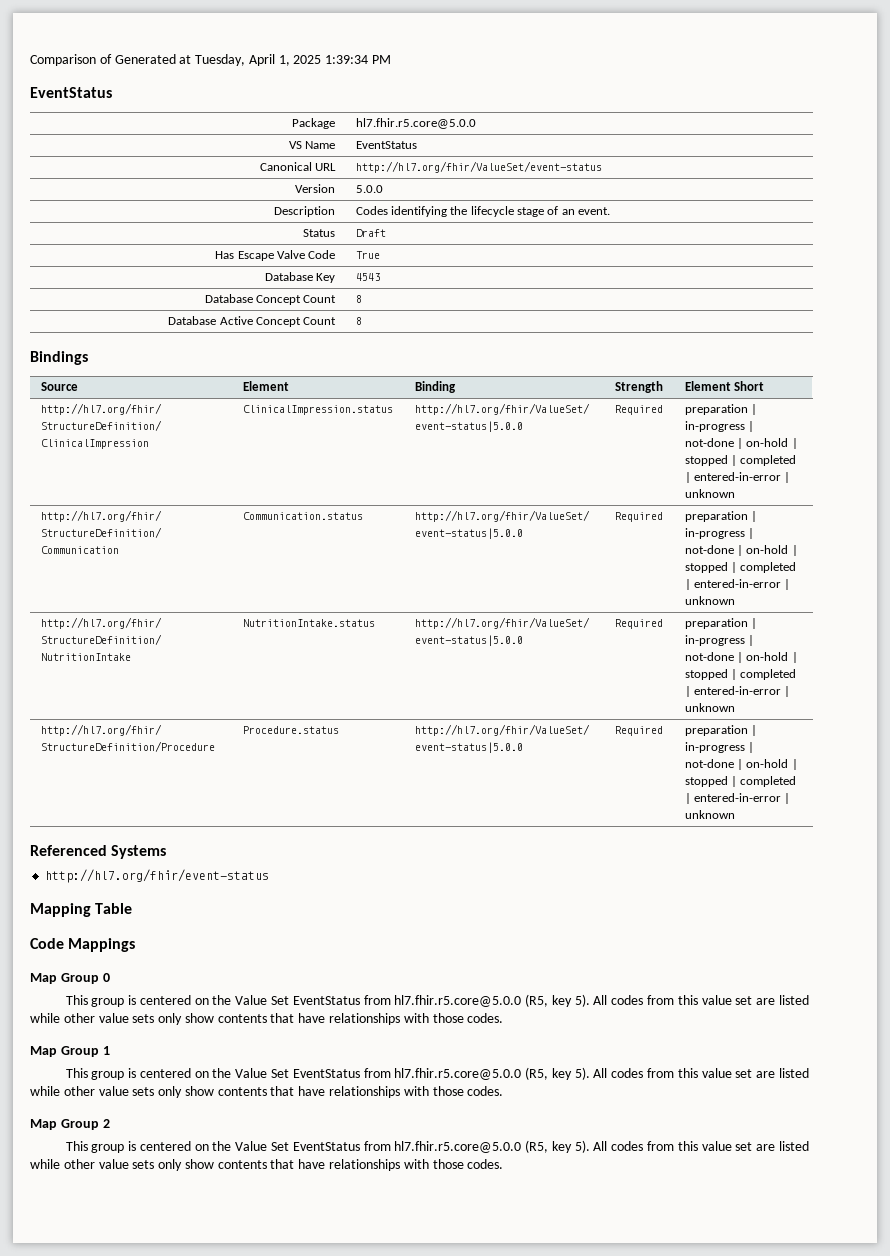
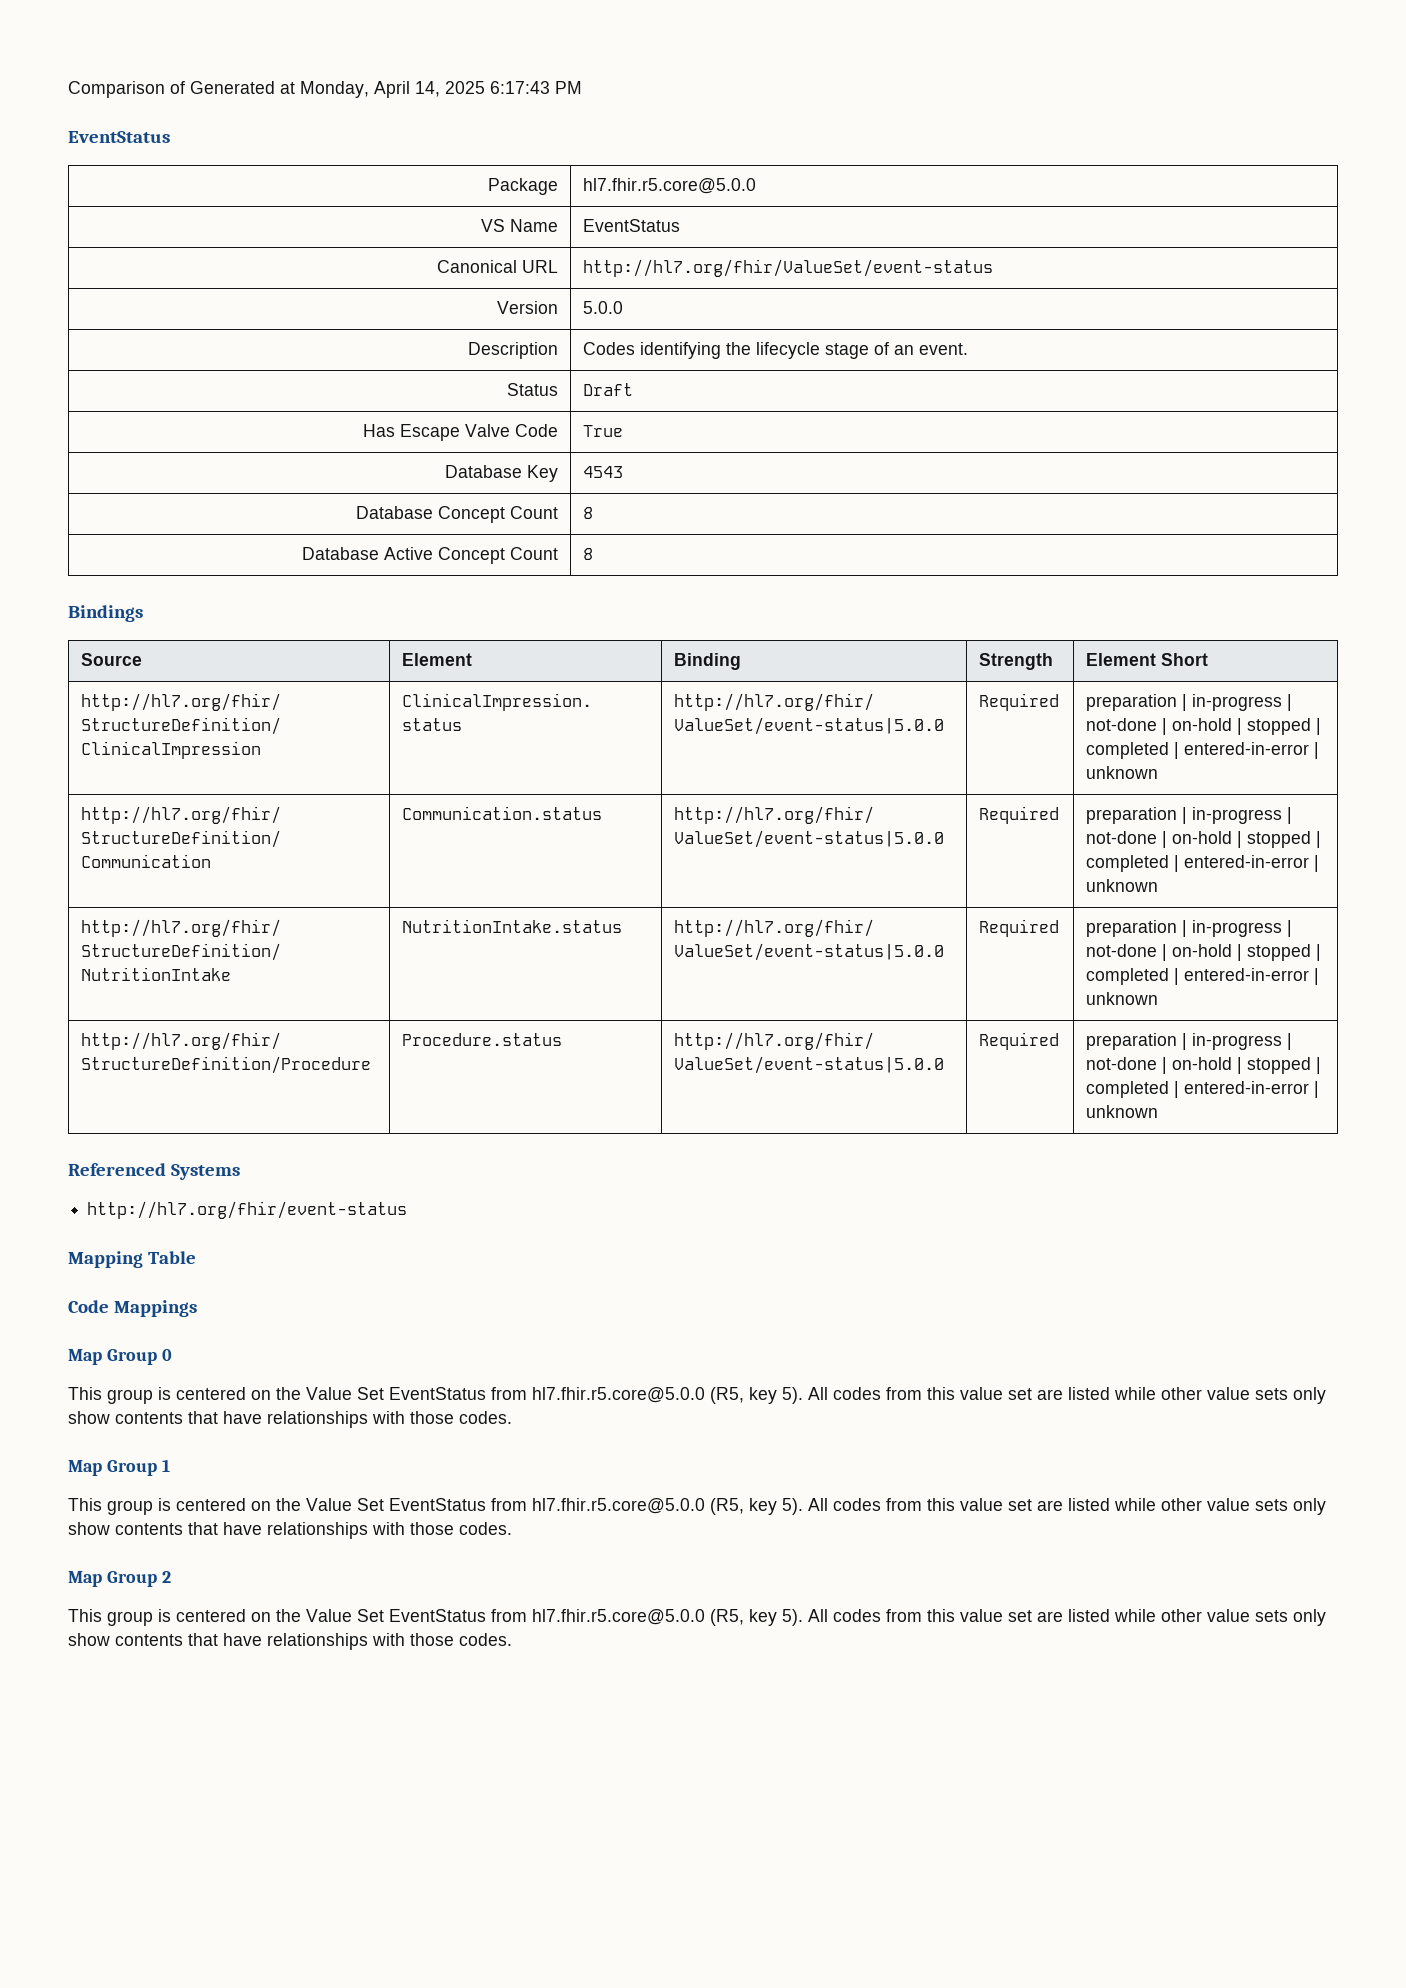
[195,54,369,66] Tuesday, April 1, 2025 1:39:34 -> [300,81,550,98] Monday, April 14, 2025 6:17:43

